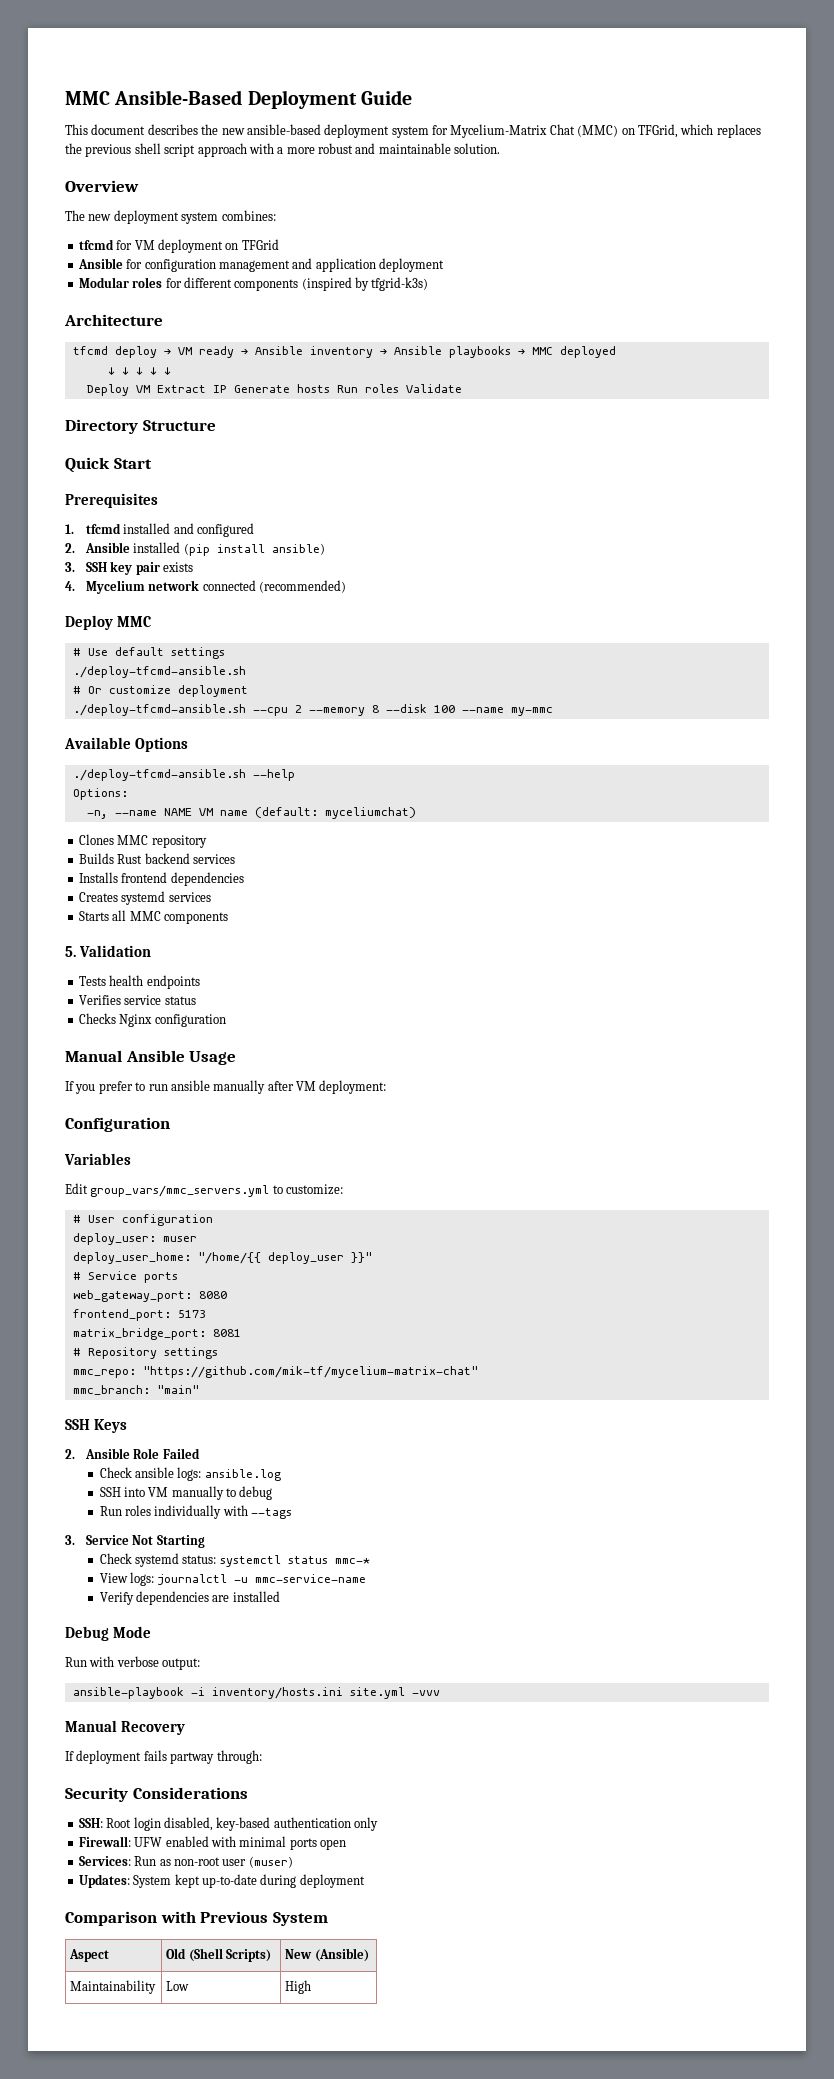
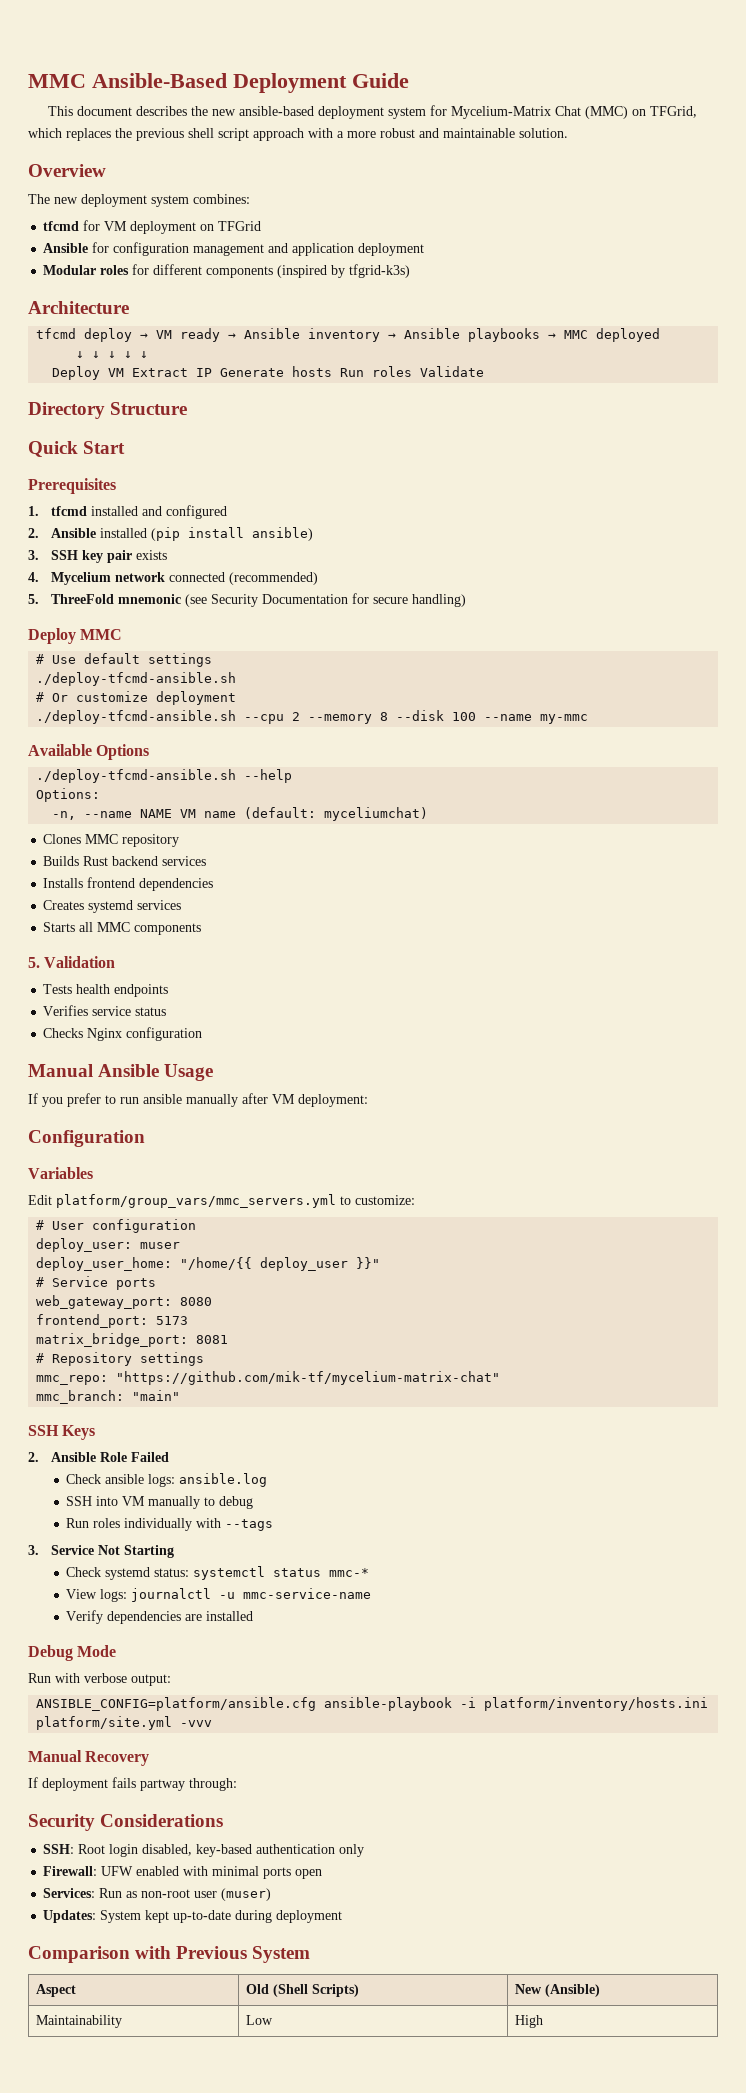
(346, 586) none -> [28,593,466,607] // 5. ThreeFold mnemonic (see Security Documentation for secure handling)
[90,1185,270,1197] group_vars/mmc_servers.yml -> [56,1194,336,1208] platform/group_vars/mmc_servers.yml
(201, 1664) none -> [36,1697,317,1711] ANSIBLE_CONFIG=platform/ansible.cfg
[211,1687,405,1699] inventory/hosts.ini site.yml -> [484,1697,709,1711] [36,1716,173,1730] platform/inventory/hosts.ini platform/site.yml

